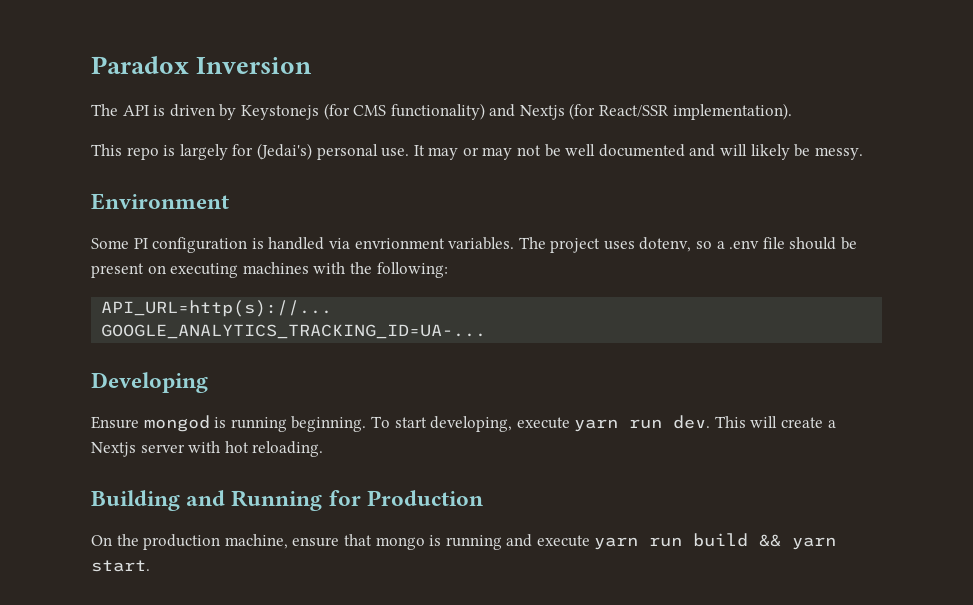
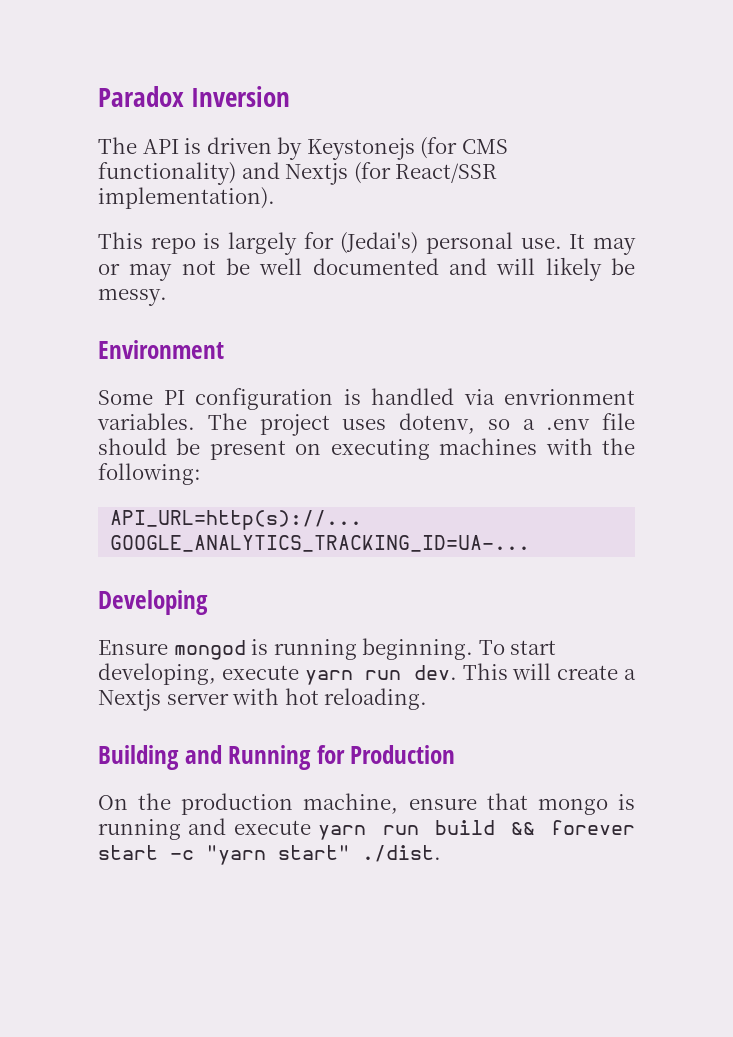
[792,537,837,550] [91,560,150,572] yarn start. -> [551,820,635,835] [98,845,441,865] forever start -c "yarn start" ./dist.

